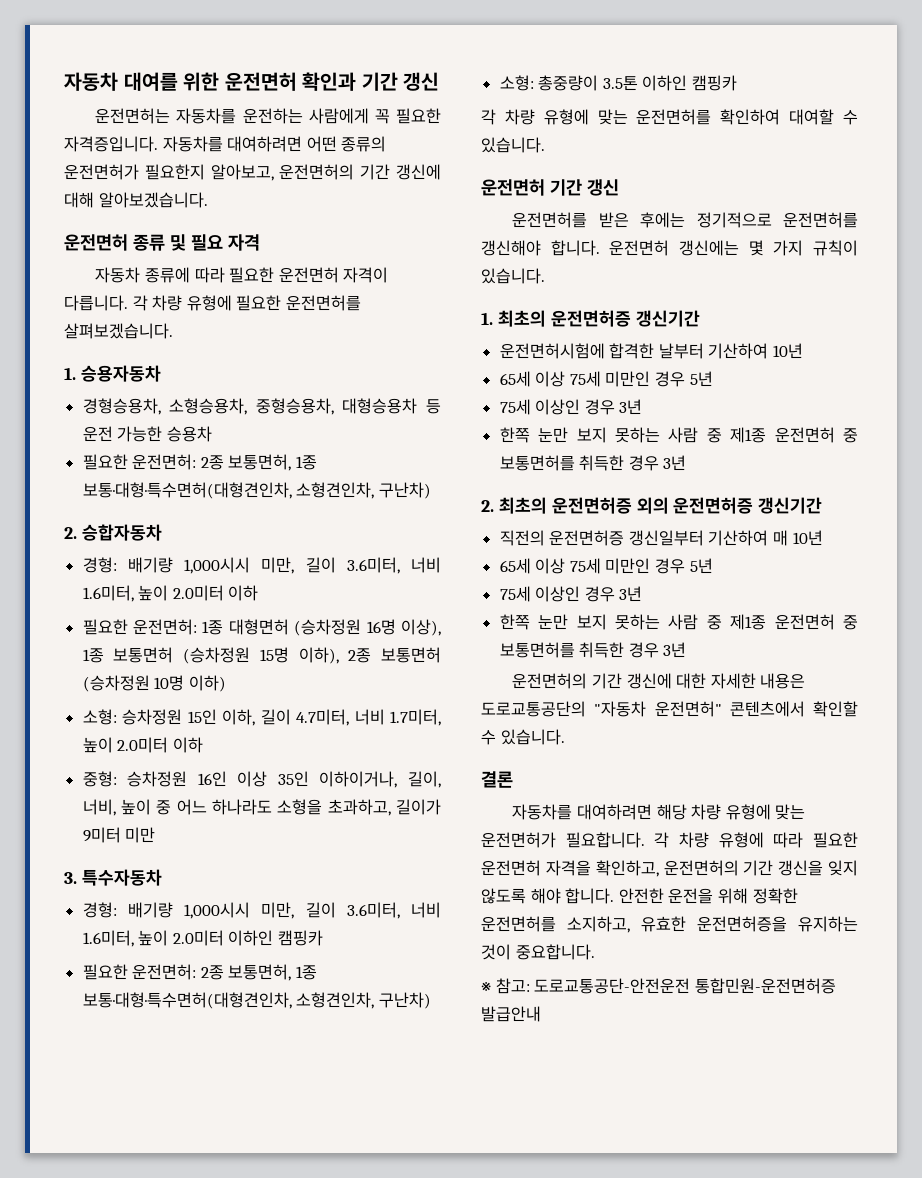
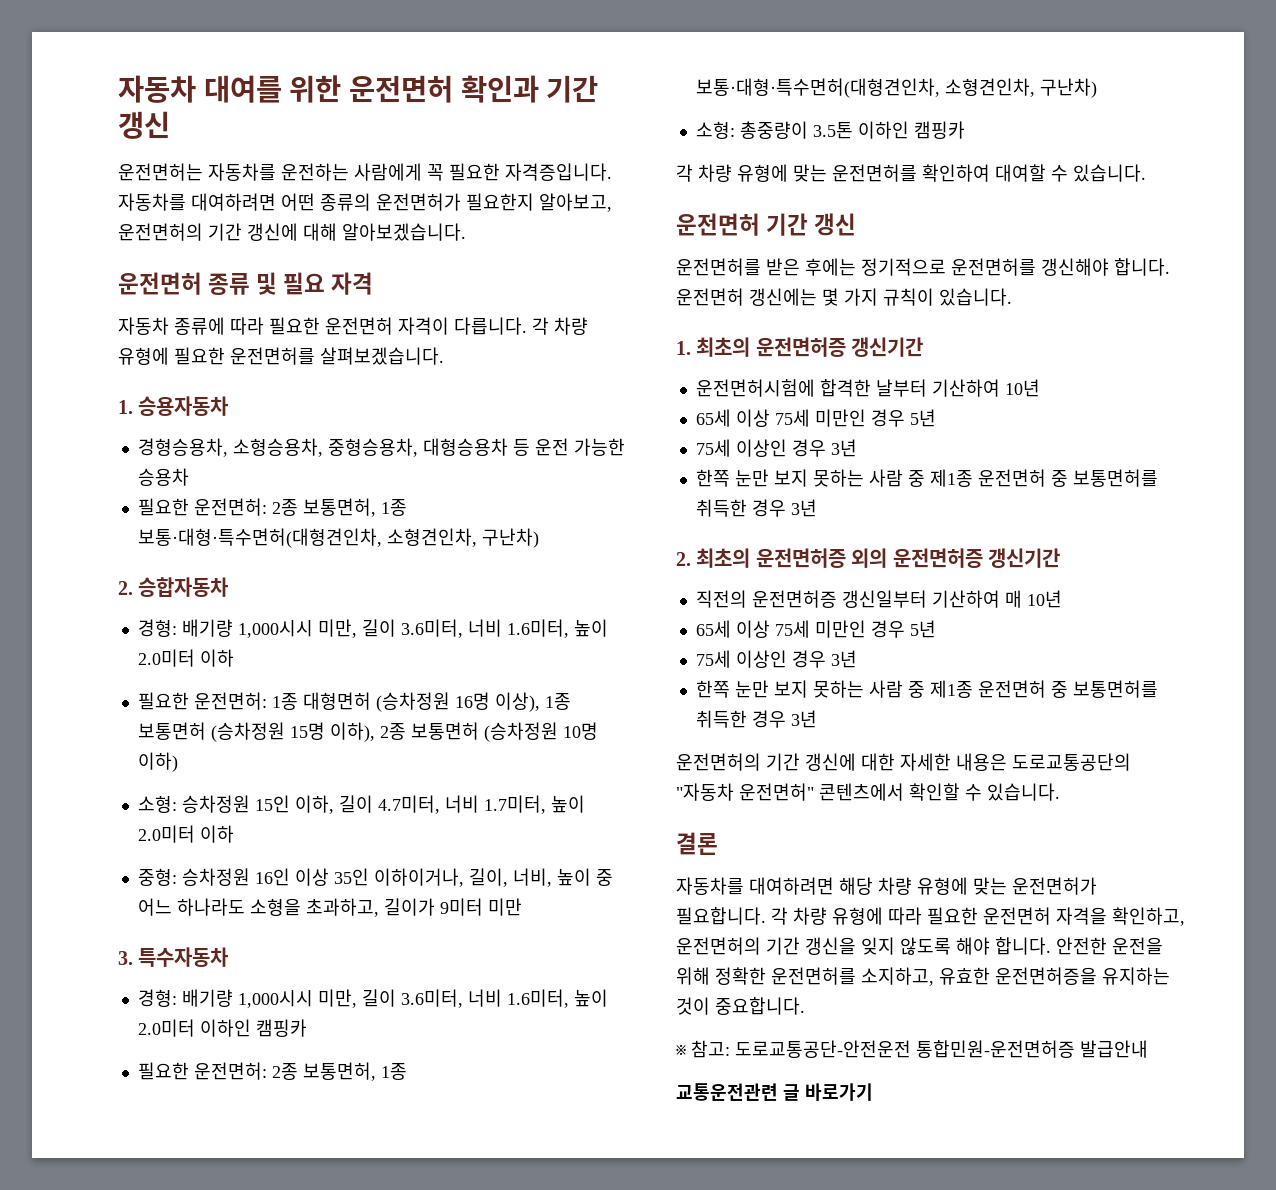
(541, 1014) none -> [676,1083,873,1101] // 교통운전관련 글 바로가기

